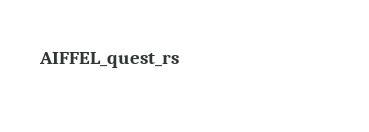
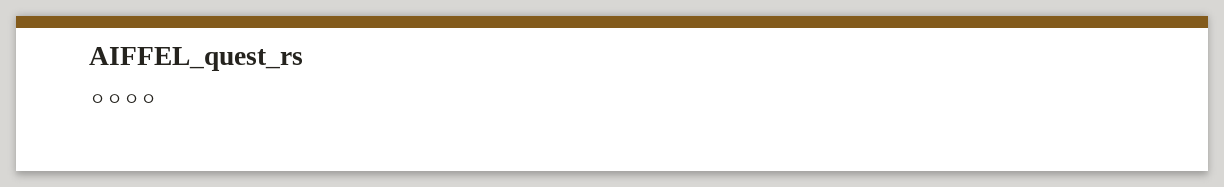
(179, 60) none -> [89,94,157,105] // ㅇㅇㅇㅇ

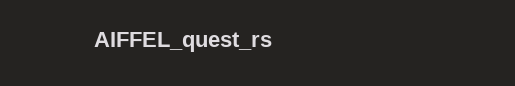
[89,94,157,105] // ㅇㅇㅇㅇ -> (272, 42) none

